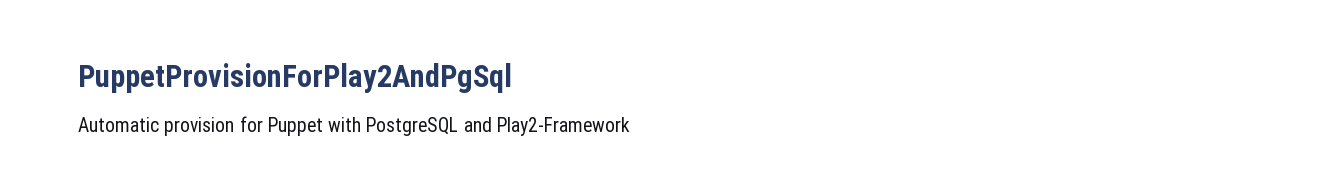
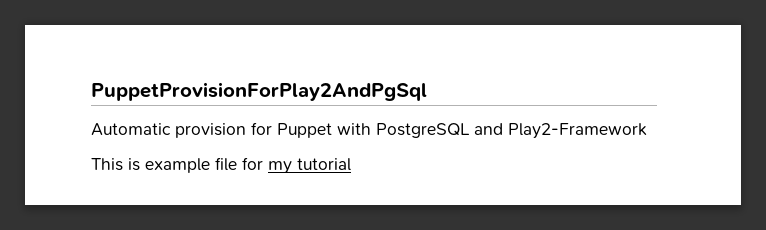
(630, 126) none -> [91,157,351,174] // This is example file for my tutorial

